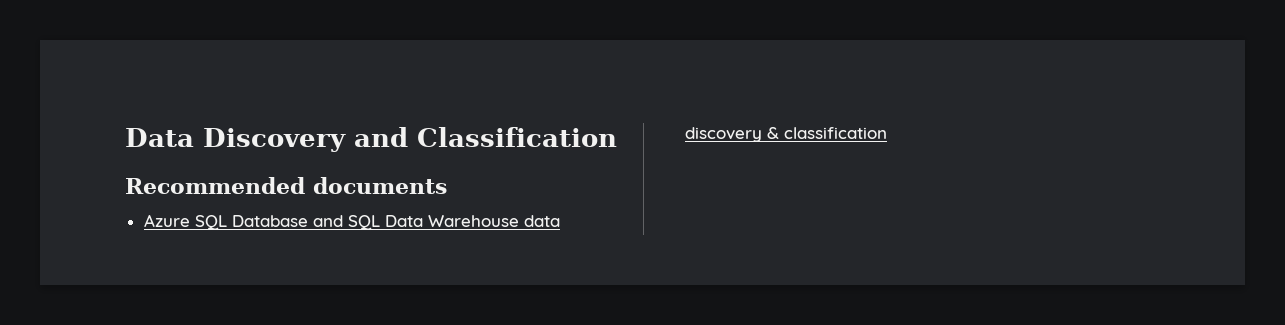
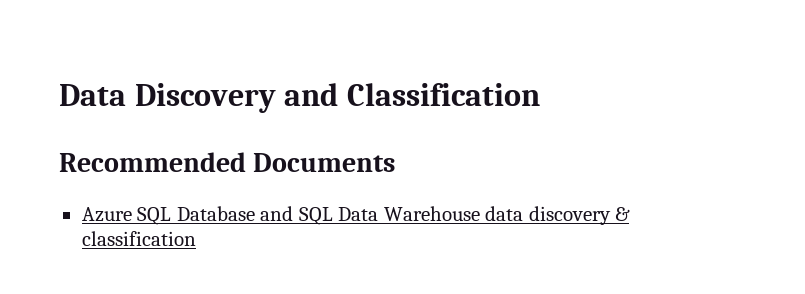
[313,177,447,194] documents -> [253,153,396,172] Documents

